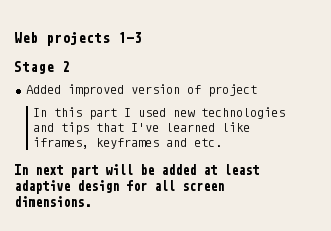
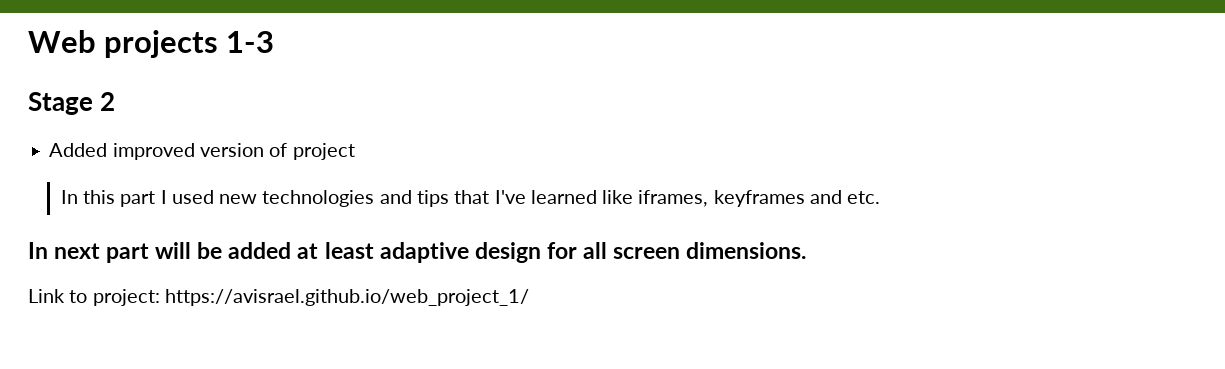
(91, 201) none -> [28,289,529,306] // Link to project: https://avisrael.github.io/web_project_1/

